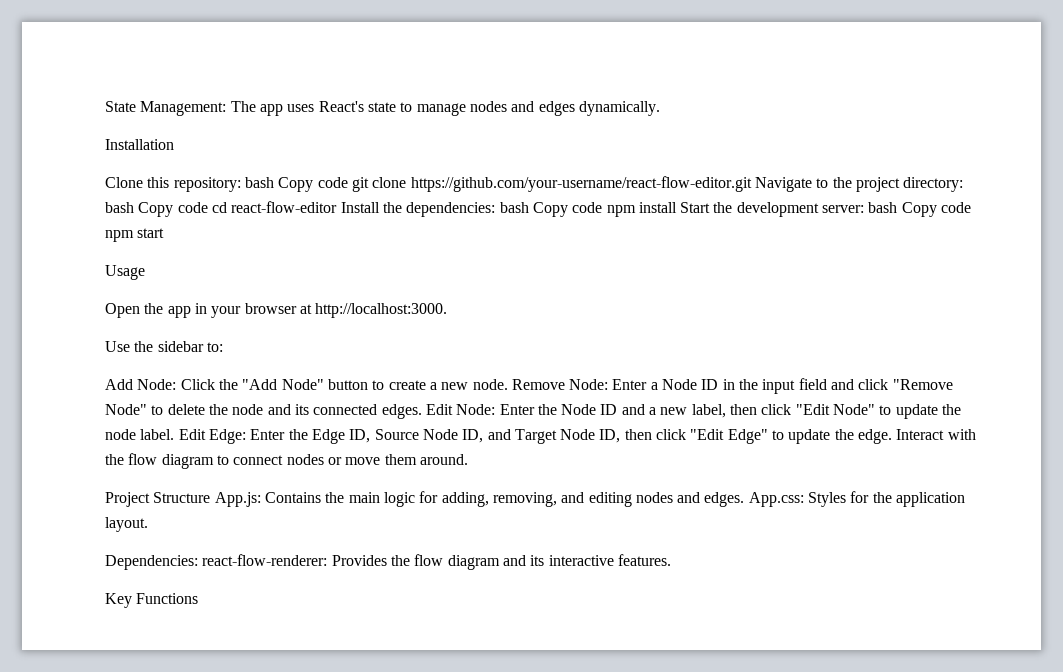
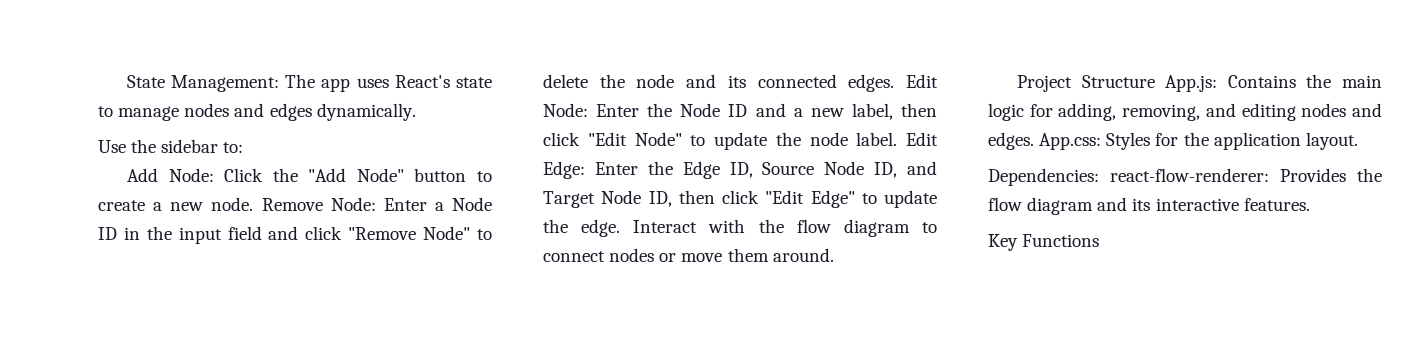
[105,139,174,150] [105,176,964,192] [105,201,972,217] [105,228,165,242] [105,265,145,280] [105,303,448,318] // Installation // Clone this repository: bash Copy code git clone https://github.com/your-username/react-flow-editor.git Navigate to the project directory: bash Copy code cd react-flow-editor Install the dependencies: bash Copy code npm install Start the development server: bash Copy code npm start // Usage // Open the app in your browser at http://localhost:3000. -> (416, 112) none

